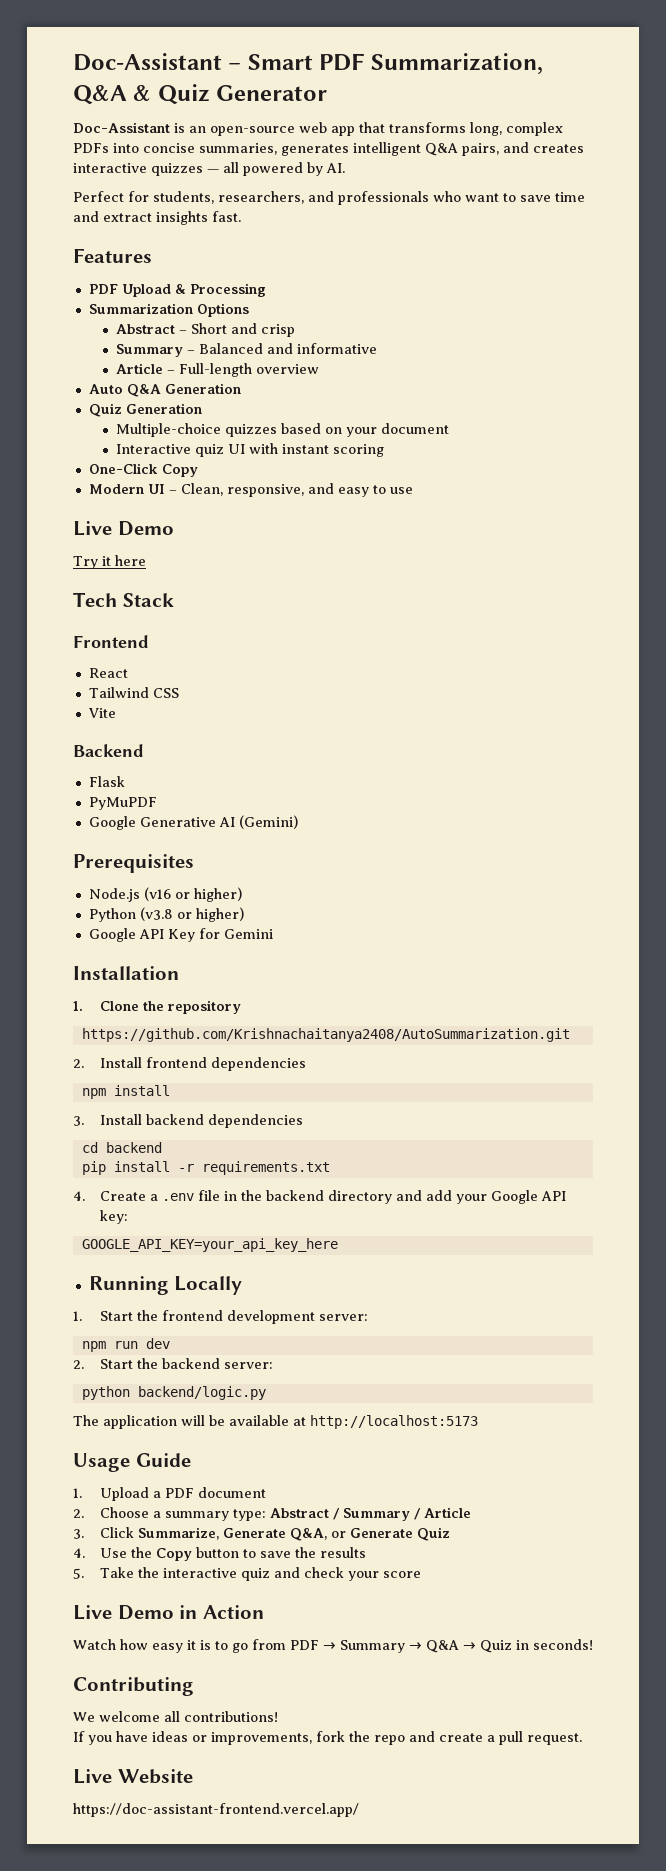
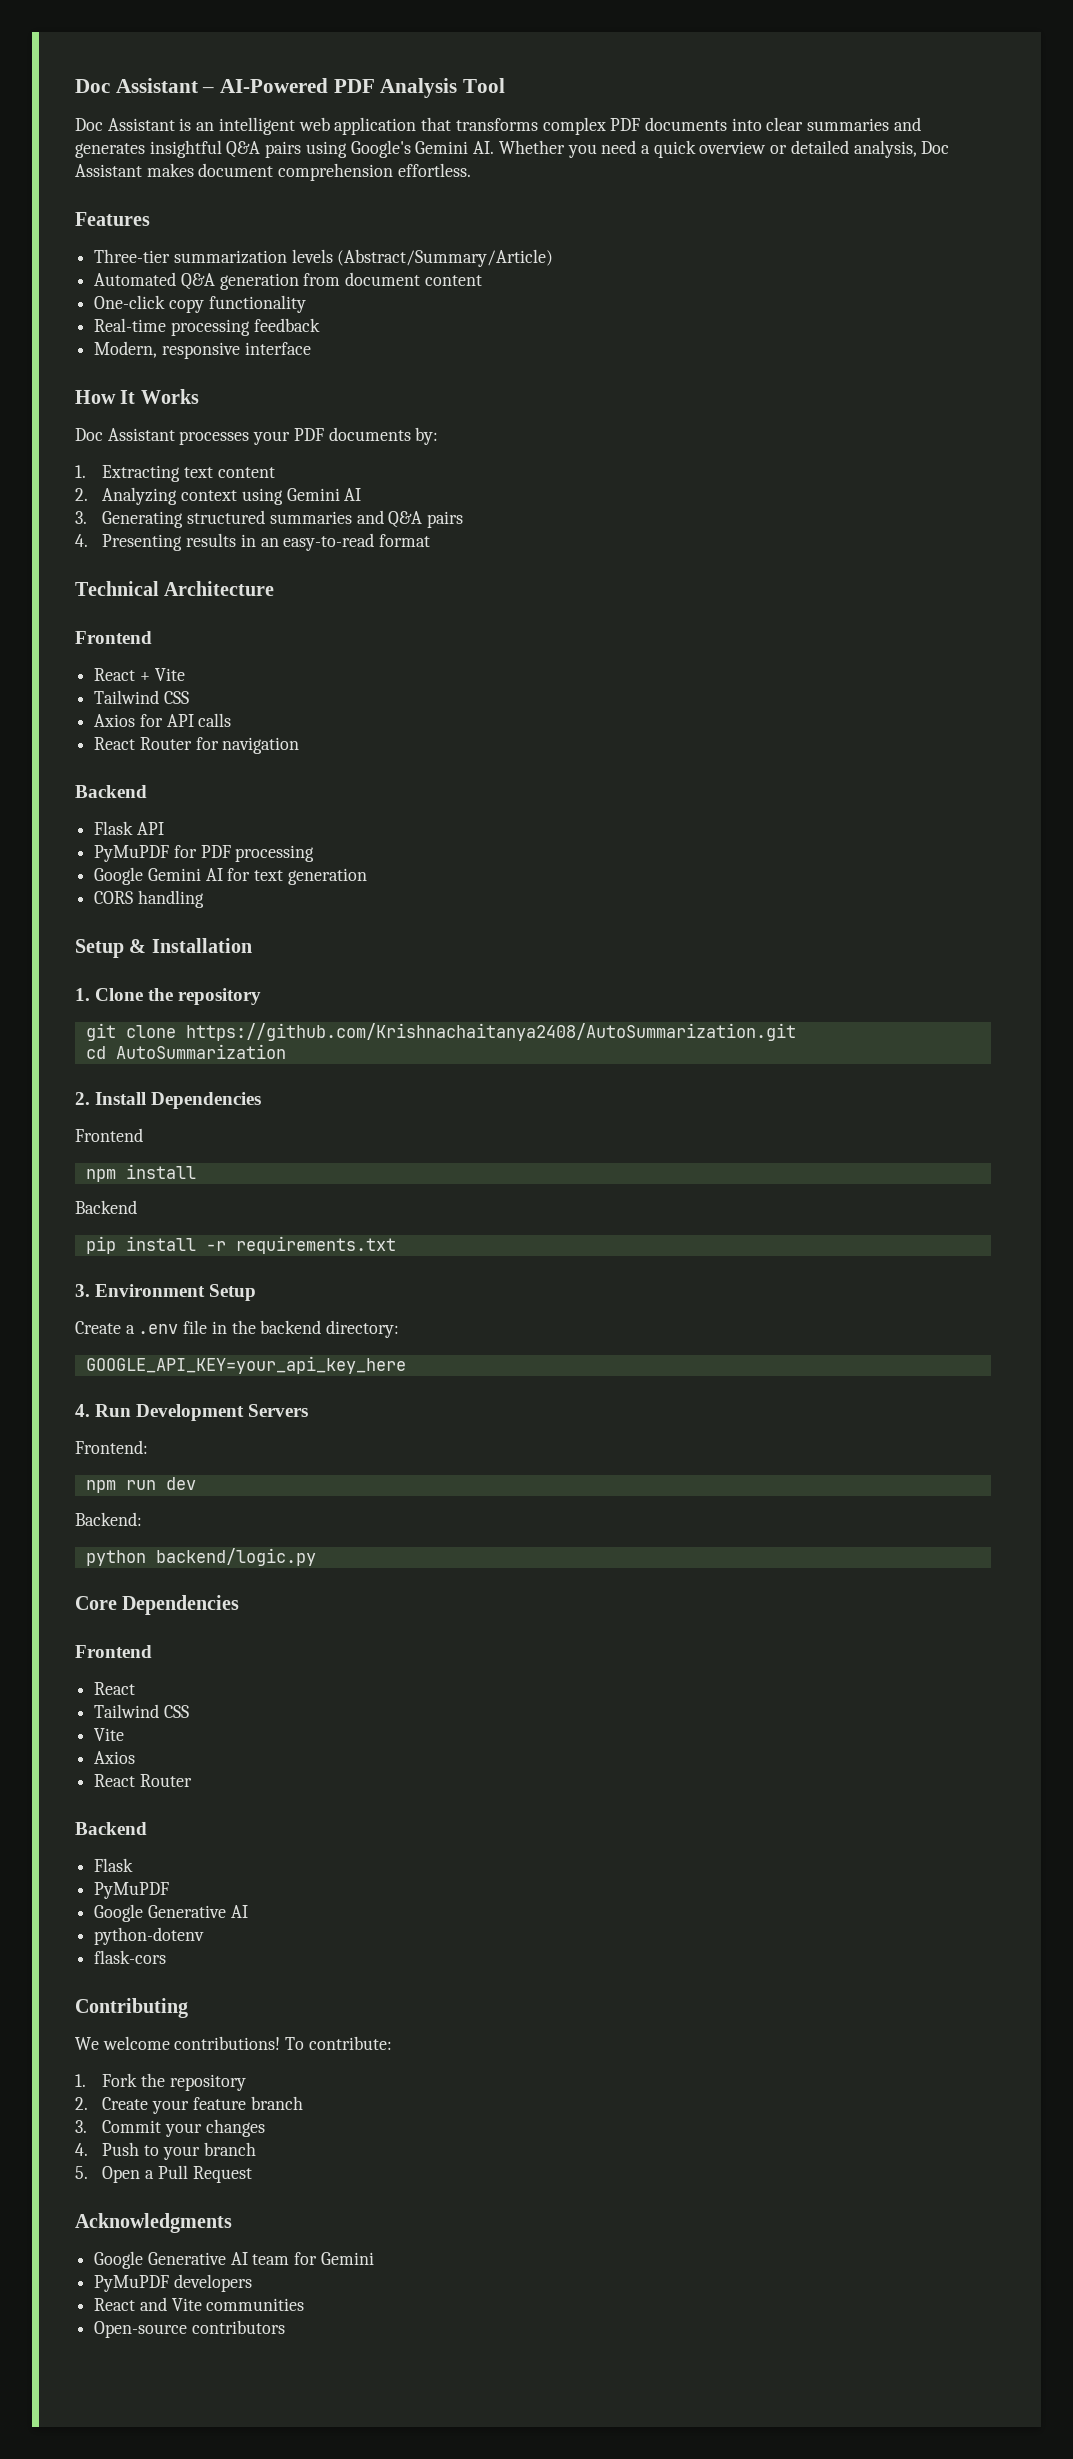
[73,53,543,75] [73,84,328,105] [73,122,563,136] [73,142,584,156] [73,162,345,176] [73,191,585,205] [73,211,241,225] [73,248,152,263] [88,283,266,297] [88,303,249,317] [116,323,296,337] [116,343,378,357] [116,363,320,377] [88,383,241,397] [88,403,202,417] [116,423,450,437] [116,443,385,457] [88,463,198,477] [88,483,413,497] [73,521,174,536] [73,555,146,569] [73,592,174,607] Doc-Assistant – Smart PDF Summarization, Q&A & Quiz Generator // Doc-Assistant is an open-source web app that transforms long, complex PDFs into concise summaries, generates intelligent Q&A pairs, and creates interactive quizzes — all powered by AI. // Perfect for students, researchers, and professionals who want to save time and extract insights fast. // Features // PDF Upload & Processing // Summarization Options // Abstract – Short and crisp // Summary – Balanced and informative // Article – Full-length overview // Auto Q&A Generation // Quiz Generation // Multiple-choice quizzes based on your document // Interactive quiz UI with instant scoring // One-Click Copy // Modern UI – Clean, responsive, and easy to use // Live Demo // Try it here // Tech Stack -> [75,78,506,98] [75,117,921,135] [75,140,950,158] [75,163,471,181] [75,212,150,226] [94,249,554,267] [94,272,482,290] [94,295,306,313] [94,318,320,336] [94,341,311,359] [75,389,199,404] [75,427,439,445] [75,465,275,482] [75,487,362,505] [75,510,464,528] [75,533,431,551] [75,581,275,596] [75,631,152,644] [94,668,185,681] [94,690,189,704] [94,713,232,727] [94,737,300,754] [75,785,147,798] [94,821,164,835] [94,845,315,862] [94,867,367,885] [94,890,204,908] [75,938,252,958] [75,988,262,1005] [85,1023,796,1041] [85,1044,286,1059] [75,1092,262,1109] [75,1128,143,1142] [85,1164,196,1182] [75,1200,137,1214] [85,1236,396,1254] [75,1284,257,1301] [75,1320,400,1338] [85,1356,406,1374] [75,1404,309,1421] [75,1440,148,1454] [85,1477,196,1493] [75,1512,142,1526] [85,1548,316,1566] [75,1595,240,1615] Doc Assistant – AI-Powered PDF Analysis Tool // Doc Assistant is an intelligent web application that transforms complex PDF documents into clear summaries and generates insightful Q&A pairs using Google's Gemini AI. Whether you need a quick overview or detailed analysis, Doc Assistant makes document comprehension effortless. // Features // Three-tier summarization levels (Abstract/Summary/Article) // Automated Q&A generation from document content // One-click copy functionality // Real-time processing feedback // Modern, responsive interface // How It Works // Doc Assistant processes your PDF documents by: // 1. Extracting text content // 2. Analyzing context using Gemini AI // 3. Generating structured summaries and Q&A pairs // 4. Presenting results in an easy-to-read format // Technical Architecture // Frontend // React + Vite // Tailwind CSS // Axios for API calls // React Router for navigation // Backend // Flask API // PyMuPDF for PDF processing // Google Gemini AI for text generation // CORS handling // Setup & Installation // 1. Clone the repository // git clone https://github.com/Krishnachaitanya2408/AutoSummarization.git // cd AutoSummarization // 2. Install Dependencies // Frontend // npm install // Backend // pip install -r requirements.txt // 3. Environment Setup // Create a .env file in the backend directory: // GOOGLE_API_KEY=your_api_key_here // 4. Run Development Servers // Frontend: // npm run dev // Backend: // python backend/logic.py // Core Dependencies
(116, 713) none -> [94,1751,136,1764] [94,1774,192,1787] // Axios // React Router
[238,815,298,829] [73,854,194,873] [88,887,242,902] [88,907,244,922] [88,928,273,942] [73,966,179,980] [73,1000,242,1014] [81,1028,570,1042] [73,1057,307,1071] [81,1085,170,1099] [73,1114,304,1128] [81,1142,162,1153] [81,1161,330,1175] [73,1190,567,1204] [100,1210,129,1224] [81,1238,338,1252] [88,1276,243,1295] [73,1310,369,1324] [81,1338,170,1352] [73,1358,274,1369] [81,1386,266,1400] [73,1415,478,1429] [73,1453,191,1472] [73,1487,267,1501] [73,1507,472,1521] [73,1527,451,1541] [73,1547,367,1561] [73,1567,422,1581] [73,1605,264,1620] [73,1639,593,1653] (Gemini) // Prerequisites // Node.js (v16 or higher) // Python (v3.8 or higher) // Google API Key for Gemini // Installation // 1. Clone the repository // https://github.com/Krishnachaitanya2408/AutoSummarization.git // 2. Install frontend dependencies // npm install // 3. Install backend dependencies // cd backend // pip install -r requirements.txt // 4. Create a .env file in the backend directory and add your Google API key: // GOOGLE_API_KEY=your_api_key_here // Running Locally // 1. Start the frontend development server: // npm run dev // 2. Start the backend server: // python backend/logic.py // The application will be available at http://localhost:5173 // Usage Guide // 1. Upload a PDF document // 2. Choose a summary type: Abstract / Summary / Article // 3. Click Summarize, Generate Q&A, or Generate Quiz // 4. Use the Copy button to save the results // 5. Take the interactive quiz and check your score // Live Demo in Action // Watch how easy it is to go from PDF → Summary → Q&A → Quiz in seconds! -> [94,1927,205,1945] [94,1950,167,1964] // python-dotenv // flask-cors
[164,1711,180,1722] all -> (170, 2043) none
[73,1731,582,1745] [73,1769,193,1784] [73,1803,359,1817] // If you have ideas or improvements, fork the repo and create a pull request. // Live Website // https://doc-assistant-frontend.vercel.app/ -> [285,2036,392,2050] [75,2073,246,2091] [75,2096,303,2114] [75,2119,265,2137] [75,2142,256,2160] [75,2165,252,2183] [75,2213,232,2233] [94,2251,374,2269] [94,2274,252,2292] [94,2297,305,2311] [94,2320,285,2338] To contribute: // 1. Fork the repository // 2. Create your feature branch // 3. Commit your changes // 4. Push to your branch // 5. Open a Pull Request // Acknowledgments // Google Generative AI team for Gemini // PyMuPDF developers // React and Vite communities // Open-source contributors

